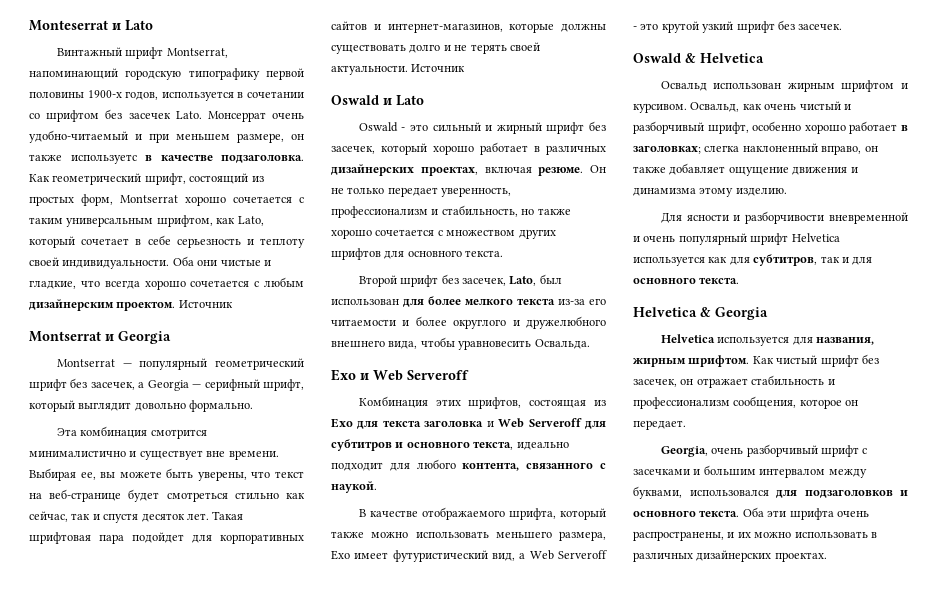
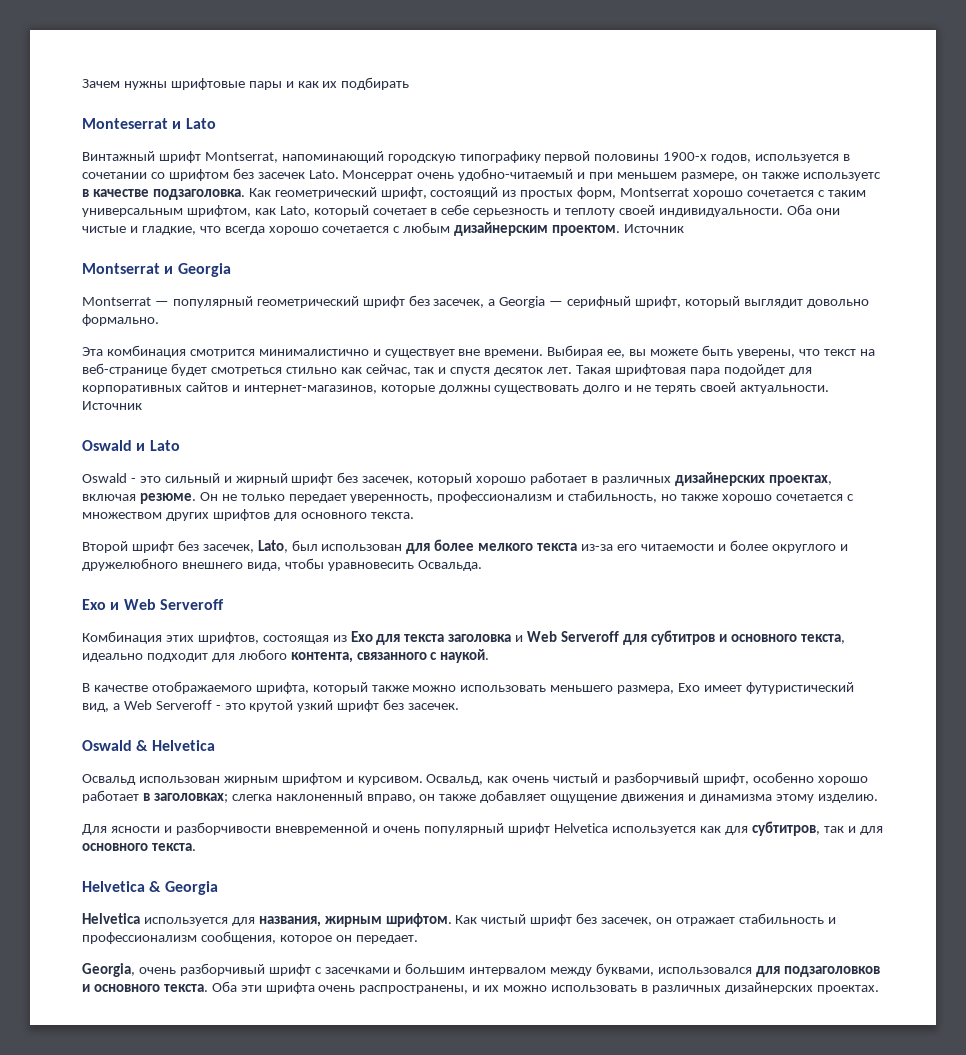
(29, 25) none -> [82,77,410,90] Зачем нужны шрифтовые пары и как их подбирать //

